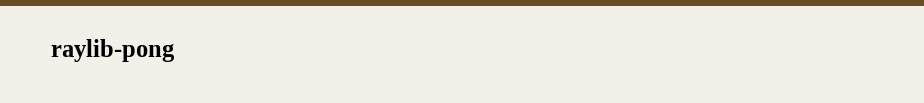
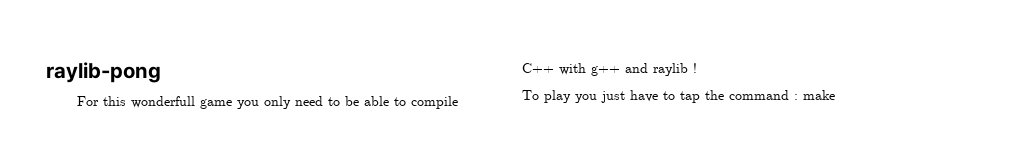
(175, 50) none -> [76,96,458,109] [522,63,697,76] [522,90,835,103] // For this wonderfull game you only need to be able to compile C++ with g++ and raylib ! // To play you just have to tap the command : make

